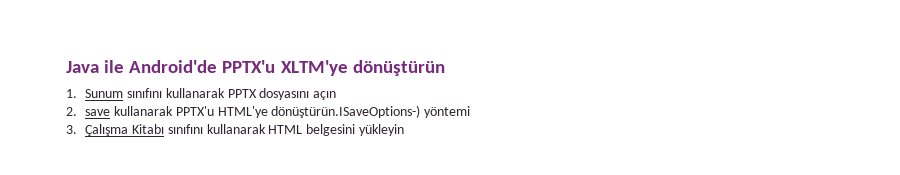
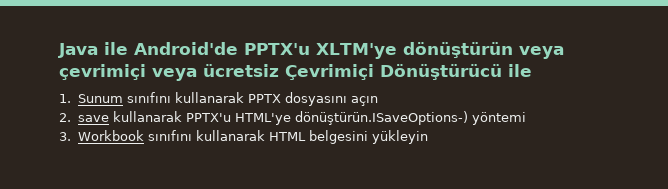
(445, 68) none -> [518,46,564,59] [59,64,532,81] veya çevrimiçi veya ücretsiz Çevrimiçi Dönüştürücü ile
[85,124,164,136] Çalışma Kitabı -> [77,130,144,141] Workbook

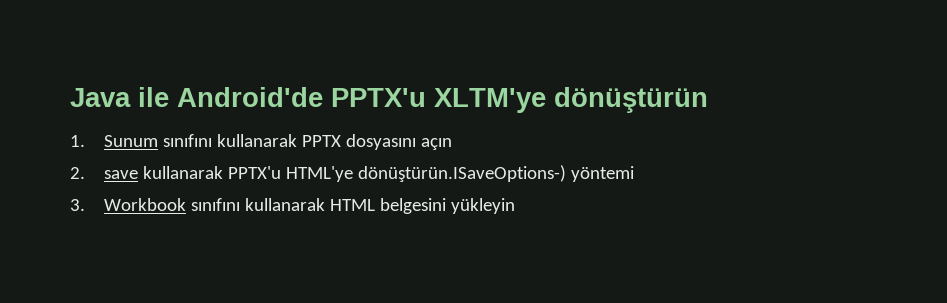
[518,46,564,59] [59,64,532,81] veya çevrimiçi veya ücretsiz Çevrimiçi Dönüştürücü ile -> (708, 100) none

